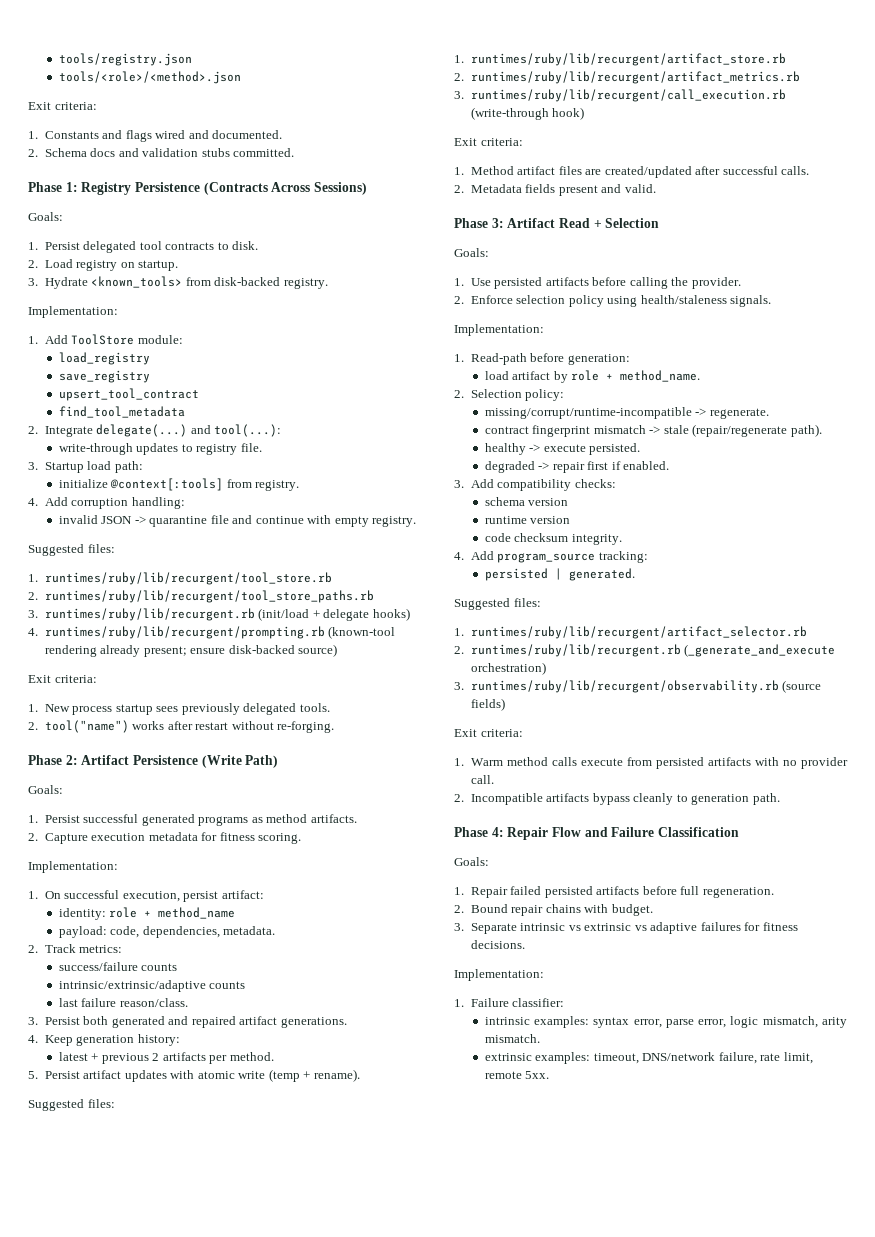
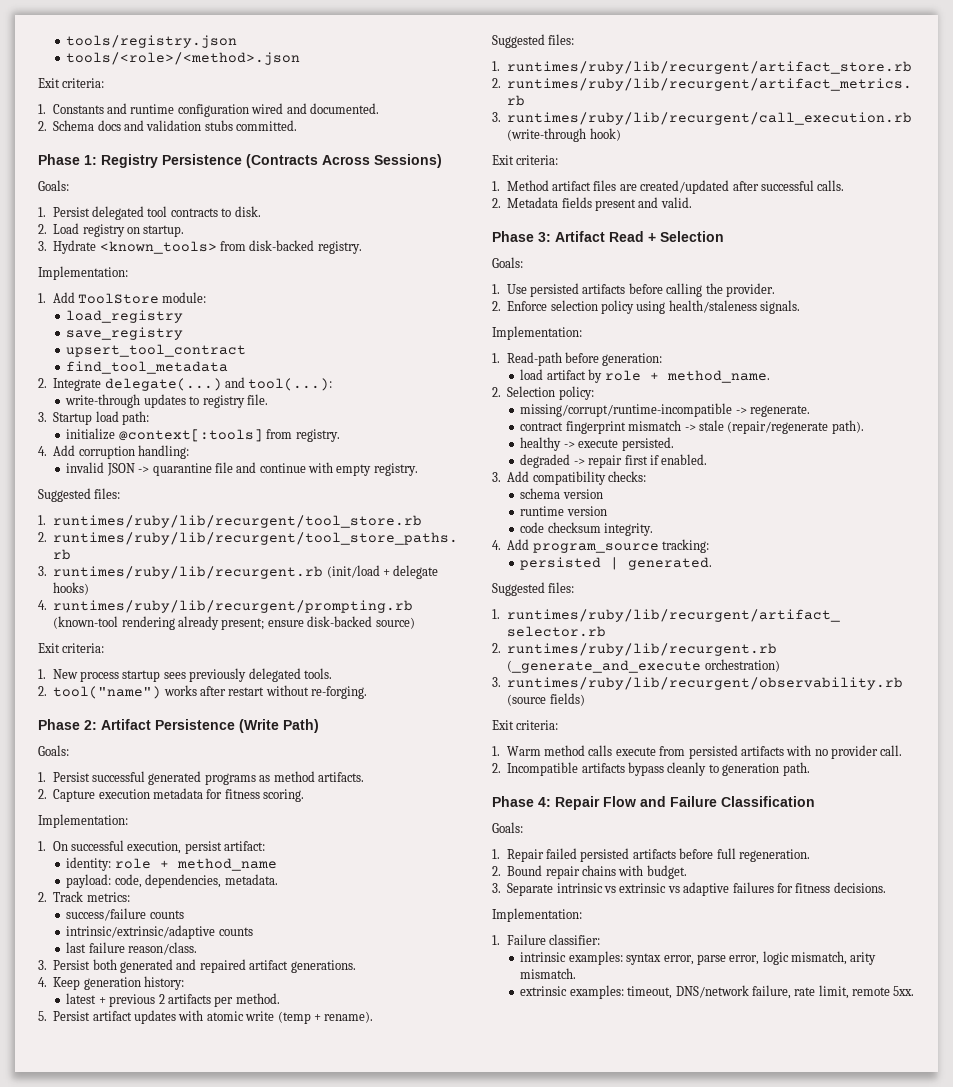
[125,130,152,142] flags -> [130,104,249,117] runtime configuration

